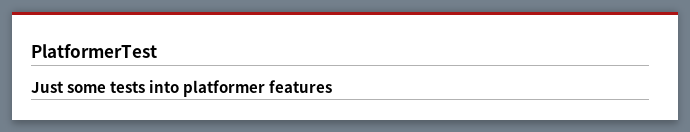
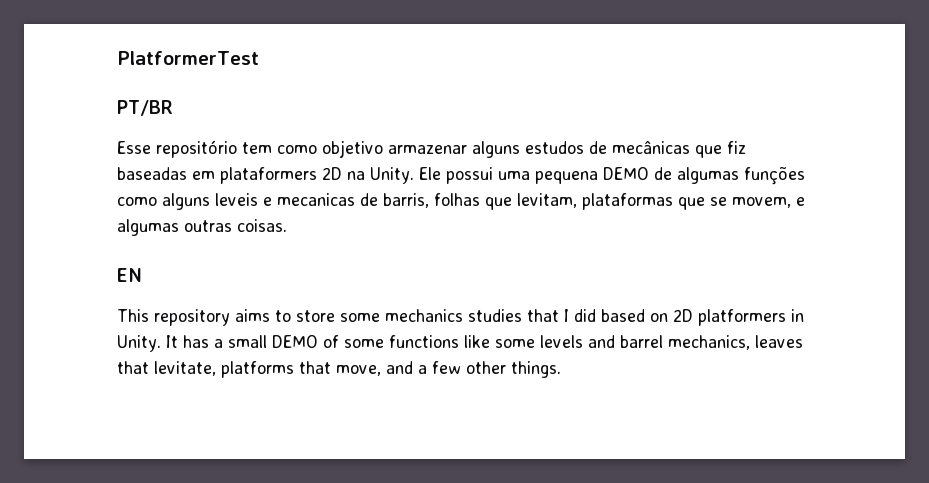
[31,80,333,97] Just some tests into platformer features -> [117,100,173,116] [117,140,746,158] [117,166,805,185] [117,193,805,210] [117,219,287,236] [117,268,142,282] [117,309,804,326] [117,335,803,352] [117,361,561,378] PT/BR // Esse repositório tem como objetivo armazenar alguns estudos de mecânicas que fiz baseadas em plataformers 2D na Unity. Ele possui uma pequena DEMO de algumas funções como alguns leveis e mecanicas de barris, folhas que levitam, plataformas que se movem, e algumas outras coisas. // EN // This repository aims to store some mechanics studies that I did based on 2D platformers in Unity. It has a small DEMO of some functions like some levels and barrel mechanics, leaves that levitate, platforms that move, and a few other things.

